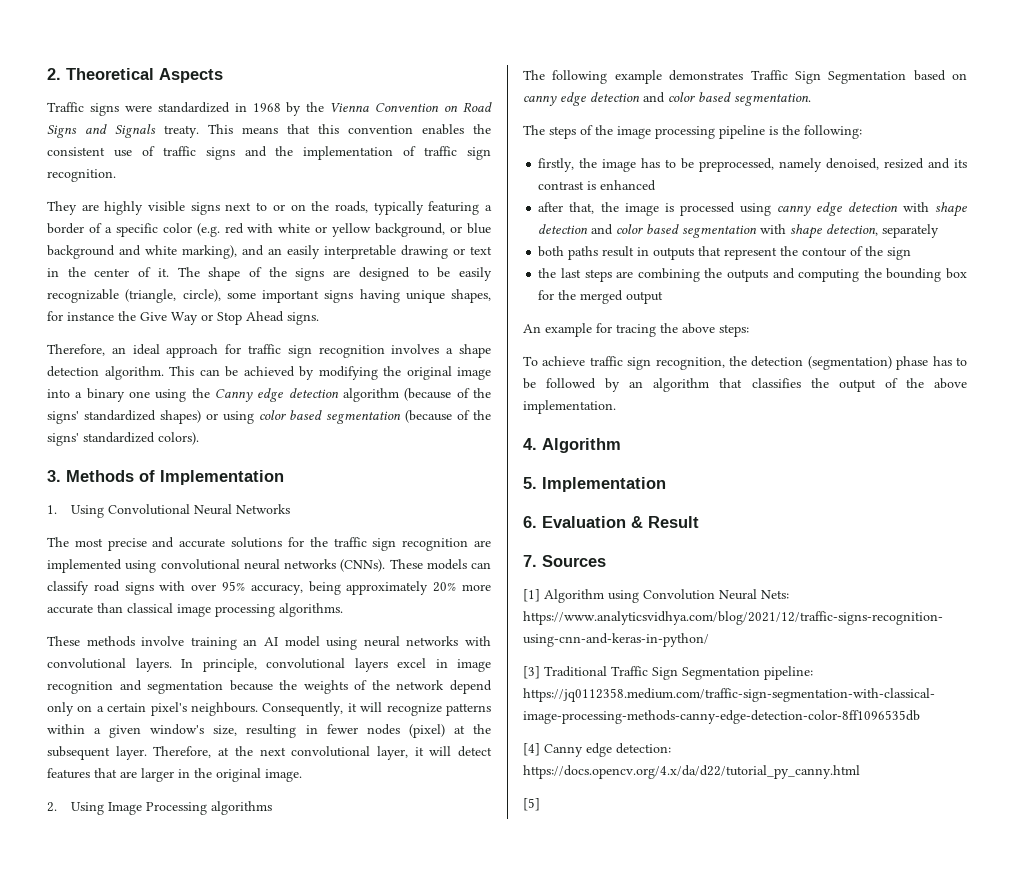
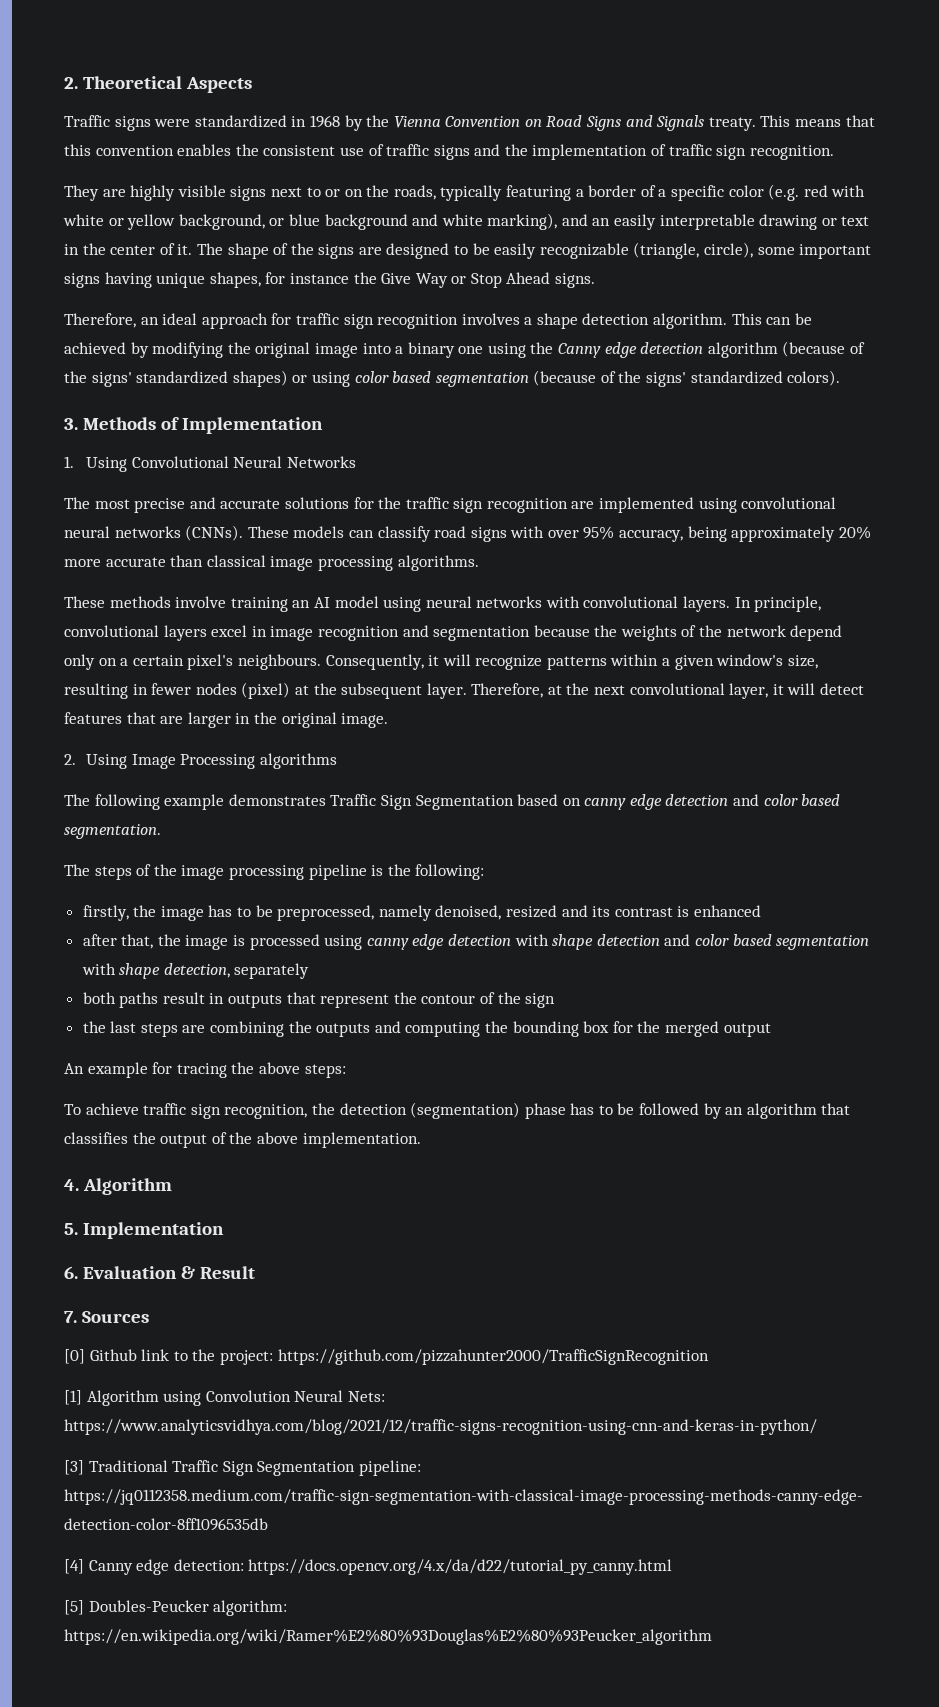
(606, 561) none -> [64,1349,709,1365] // [0] Github link to the project: https://github.com/pizzahunter2000/TrafficSignRecognition
(540, 804) none -> [88,1600,288,1616] [64,1629,712,1645] Doubles-Peucker algorithm: https://en.wikipedia.org/wiki/Ramer%E2%80%93Douglas%E2%80%93Peucker_algorithm

